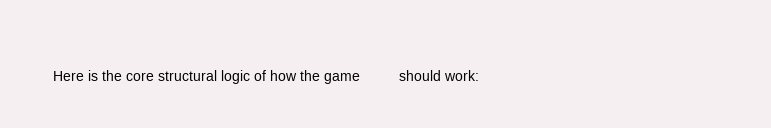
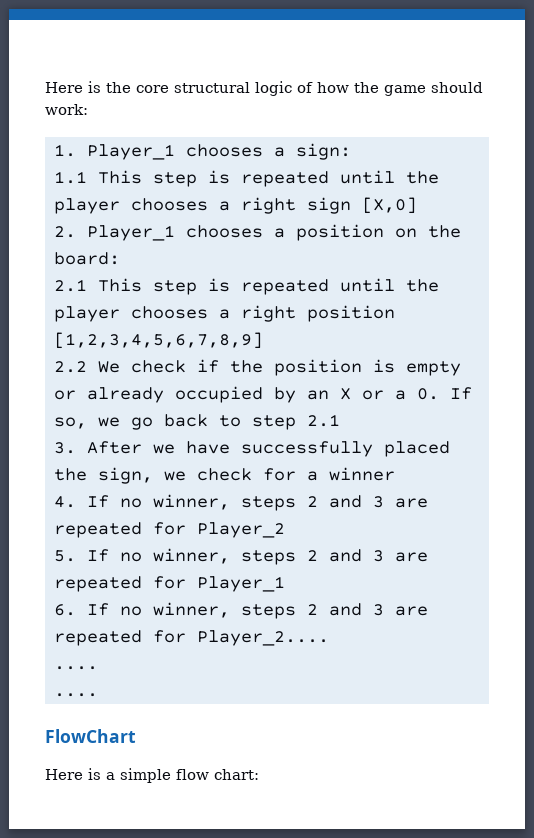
(479, 75) none -> [54,143,351,160] [54,170,439,187] [54,197,417,214] [54,224,461,241] [54,252,120,265] [54,278,439,295] [54,305,395,322] [54,332,263,349] [54,359,461,376] [54,386,472,403] [54,414,340,430] [54,441,450,457] [54,467,395,484] [54,494,428,511] [54,522,285,538] [54,548,428,565] [54,576,285,592] [54,602,428,619] [54,630,329,646] [54,666,98,670] [54,693,98,697] [45,729,136,743] [45,768,259,783] // 1. Player_1 chooses a sign: // 1.1 This step is repeated until the player chooses a right sign [X,0] // 2. Player_1 chooses a position on the board: // 2.1 This step is repeated until the player chooses a right position [1,2,3,4,5,6,7,8,9] // 2.2 We check if the position is empty or already occupied by an X or a 0. If so, we go back to step 2.1 // 3. After we have successfully placed the sign, we check for a winner // 4. If no winner, steps 2 and 3 are repeated for Player_2 // 5. If no winner, steps 2 and 3 are repeated for Player_1 // 6. If no winner, steps 2 and 3 are repeated for Player_2.... // .... // .... // FlowChart // Here is a simple flow chart:

